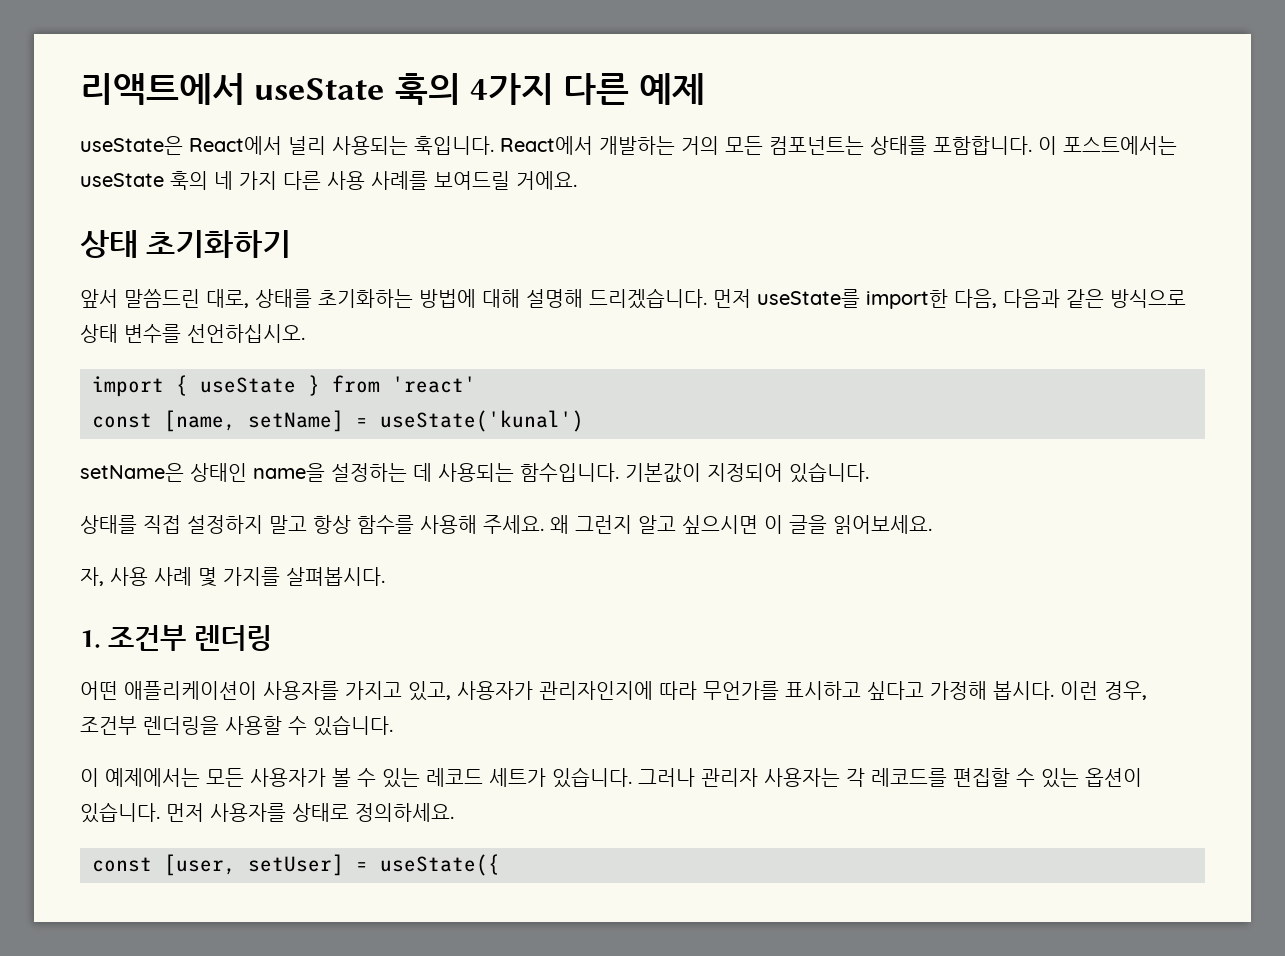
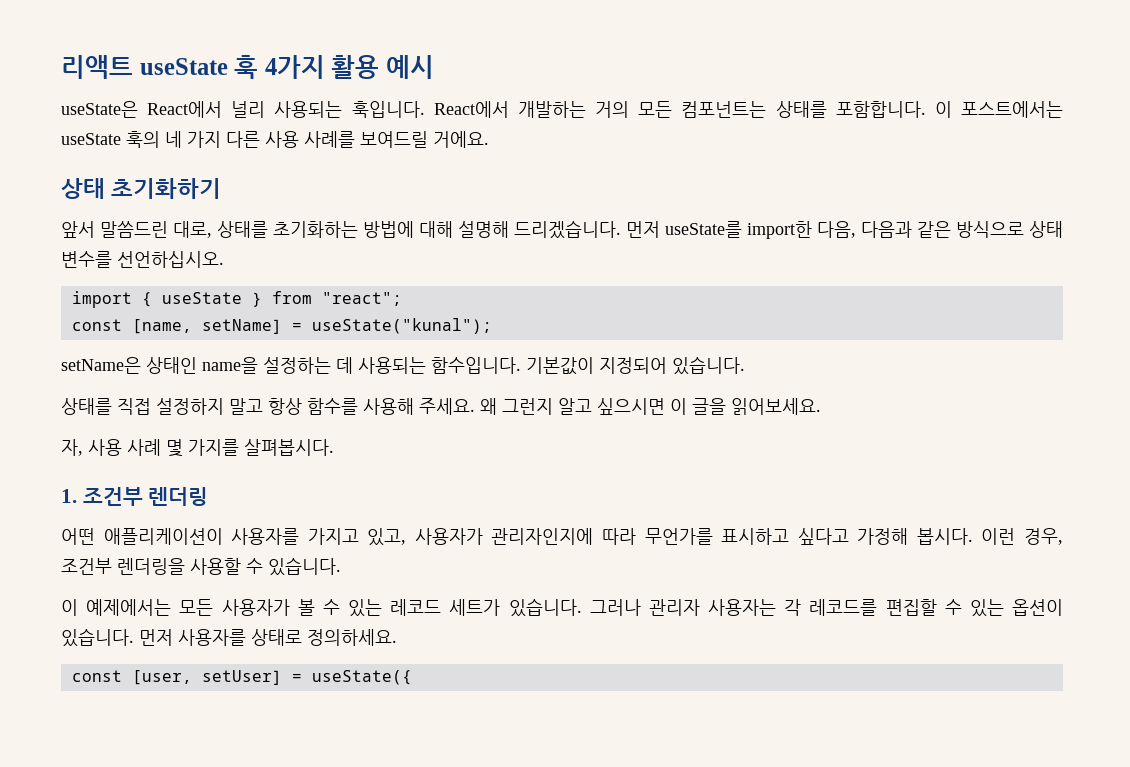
[80,73,705,105] 리액트에서 useState 훅의 4가지 다른 예제 -> [61,55,435,79] 리액트 useState 훅 4가지 활용 예시
[392,376,476,393] 'react' -> [321,292,402,306] "react";
[380,410,584,432] useState('kunal') -> [311,318,492,334] useState("kunal");

